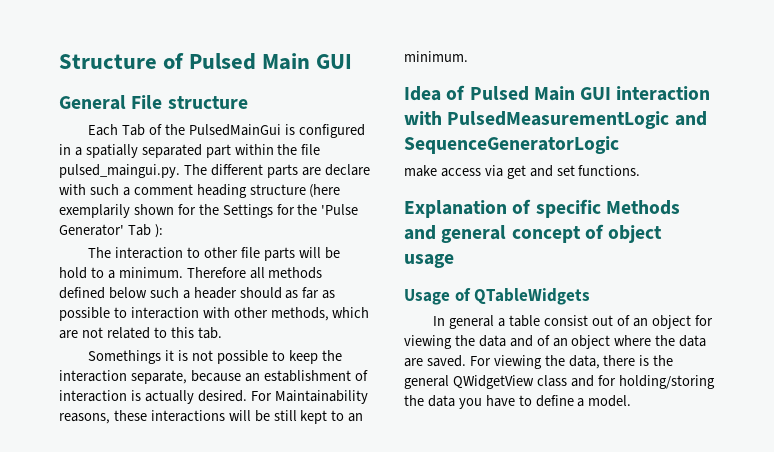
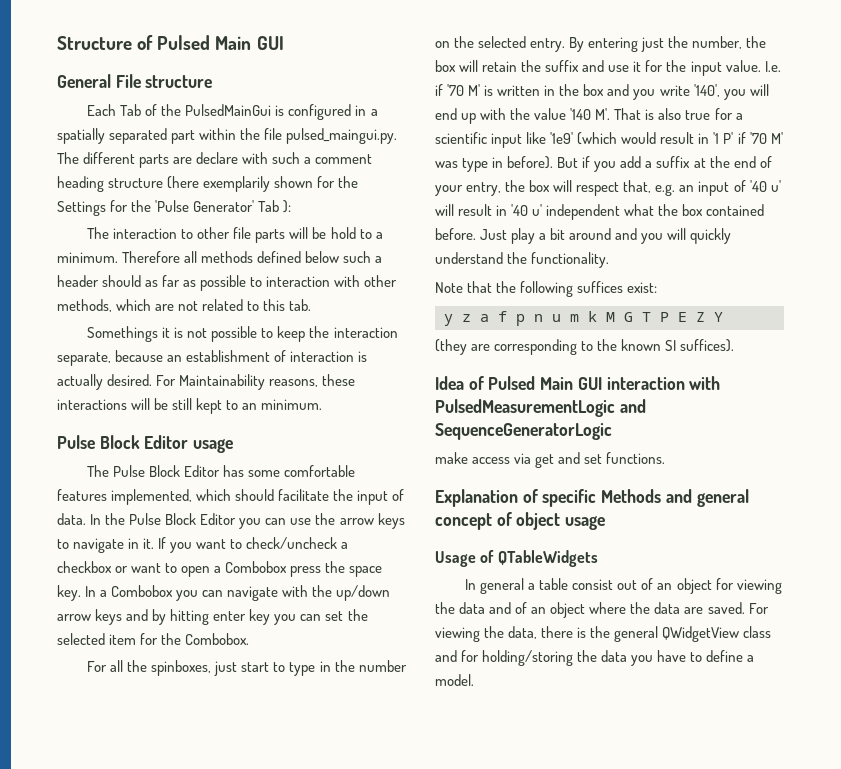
(468, 56) none -> [57,435,234,453] [87,465,356,477] [57,489,405,505] [57,513,405,529] [57,537,349,553] [57,561,383,577] [57,585,391,601] [57,609,368,625] [57,633,250,645] [87,660,407,676] [435,36,767,52] [435,60,781,76] [435,84,769,100] [435,108,743,124] [435,132,783,148] [435,156,772,172] [435,180,781,196] [435,204,765,220] [435,228,732,244] [435,252,610,268] [435,281,658,297] [444,311,723,326] [435,339,735,355] // Pulse Block Editor usage // The Pulse Block Editor has some comfortable features implemented, which should facilitate the input of data. In the Pulse Block Editor you can use the arrow keys to navigate in it. If you want to check/uncheck a checkbox or want to open a Combobox press the space key. In a Combobox you can navigate with the up/down arrow keys and by hitting enter key you can set the selected item for the Combobox. // For all the spinboxes, just start to type in the number on the selected entry. By entering just the number, the box will retain the suffix and use it for the input value. I.e. if '70 M' is written in the box and you write '140', you will end up with the value '140 M'. That is also true for a scientific input like '1e9' (which would result in '1 P' if '70 M' was type in before). But if you add a suffix at the end of your entry, the box will respect that, e.g. an input of '40 u' will result in '40 u' independent what the box contained before. Just play a bit around and you will quickly understand the functionality. // Note that the following suffices exist: // y z a f p n u m k M G T P E Z Y // (they are corresponding to the known SI suffices).

